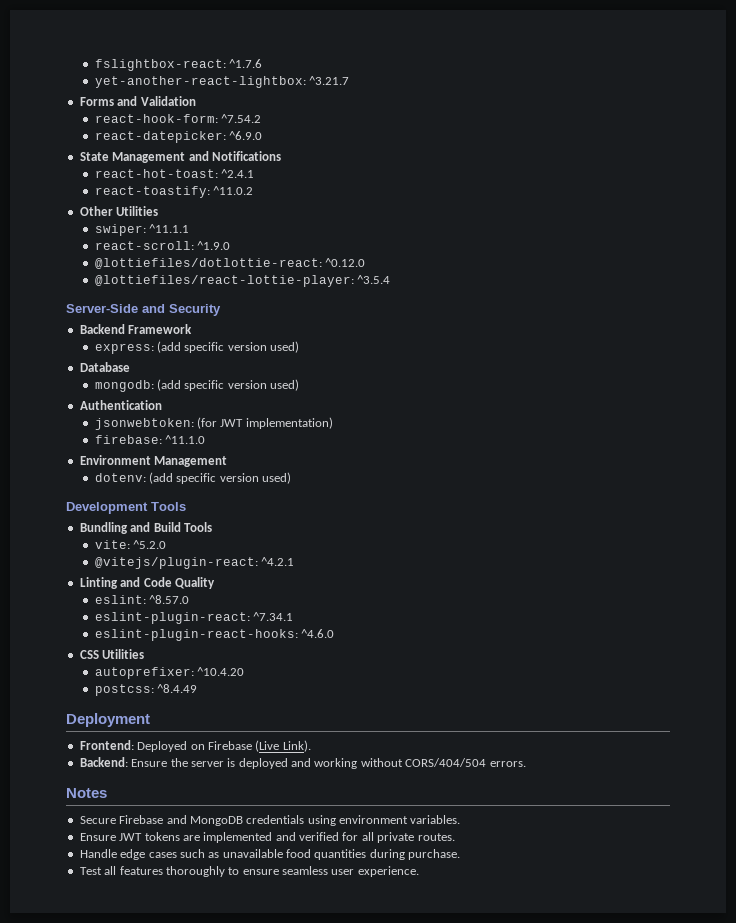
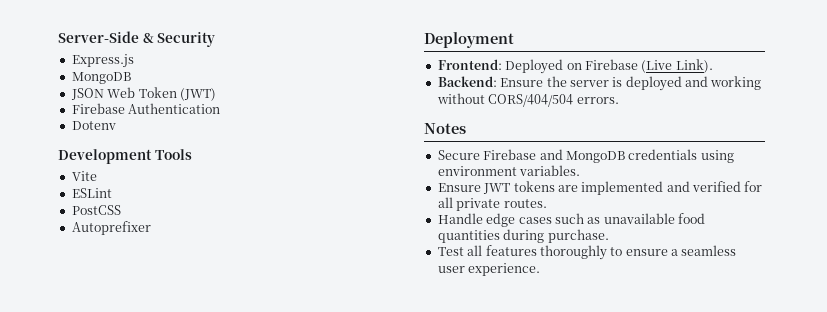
[94,59,263,71] [94,76,350,88] [79,96,196,106] [94,114,262,123] [94,131,263,143] [79,151,281,163] [94,169,255,178] [94,186,254,198] [79,206,159,216] [94,224,190,236] [94,241,231,250] [94,258,366,269] [94,275,391,287] [66,304,221,316] [79,324,193,334] [94,341,300,354] [79,362,130,372] [94,379,300,392] [79,400,162,410] [94,417,333,430] [94,435,206,444] [79,455,228,467] [94,472,292,484] [66,502,186,514] [79,522,212,534] [94,540,167,549] [94,557,295,569] [79,577,215,589] [94,595,190,604] [94,612,294,624] [94,629,335,641] [79,649,145,659] [94,667,245,679] [94,684,198,696] fslightbox-react: ^1.7.6 // yet-another-react-lightbox: ^3.21.7 // Forms and Validation // react-hook-form: ^7.54.2 // react-datepicker: ^6.9.0 // State Management and Notifications // react-hot-toast: ^2.4.1 // react-toastify: ^11.0.2 // Other Utilities // swiper: ^11.1.1 // react-scroll: ^1.9.0 // @lottiefiles/dotlottie-react: ^0.12.0 // @lottiefiles/react-lottie-player: ^3.5.4 // Server-Side and Security // Backend Framework // express: (add specific version used) // Database // mongodb: (add specific version used) // Authentication // jsonwebtoken: (for JWT implementation) // firebase: ^11.1.0 // Environment Management // dotenv: (add specific version used) // Development Tools // Bundling and Build Tools // vite: ^5.2.0 // @vitejs/plugin-react: ^4.2.1 // Linting and Code Quality // eslint: ^8.57.0 // eslint-plugin-react: ^7.34.1 // eslint-plugin-react-hooks: ^4.6.0 // CSS Utilities // autoprefixer: ^10.4.20 // postcss: ^8.4.49 -> [58,31,216,47] [71,54,134,68] [71,72,131,84] [70,87,216,101] [71,103,221,114] [71,121,116,130] [58,149,192,164] [71,171,97,181] [71,188,112,198] [71,205,121,215] [71,221,151,235] Server-Side & Security // Express.js // MongoDB // JSON Web Token (JWT) // Firebase Authentication // Dotenv // Development Tools // Vite // ESLint // PostCSS // Autoprefixer
(279, 872) none -> [671,249,678,256] a

